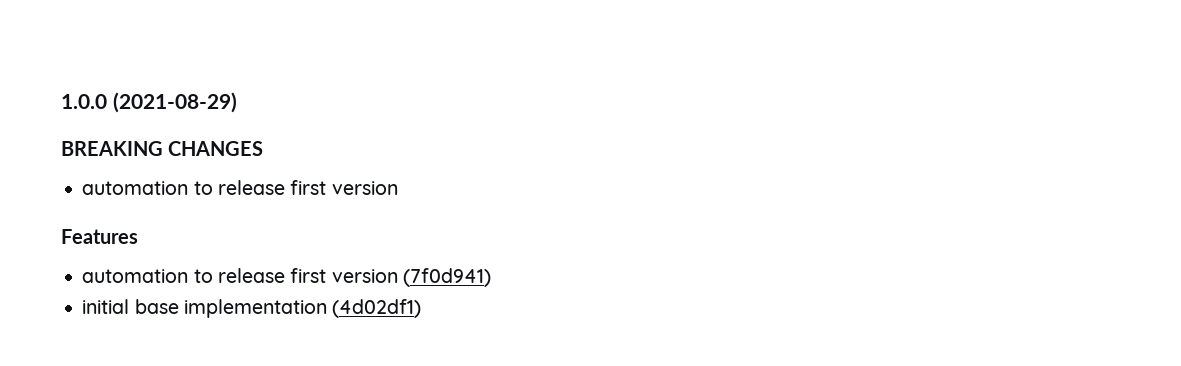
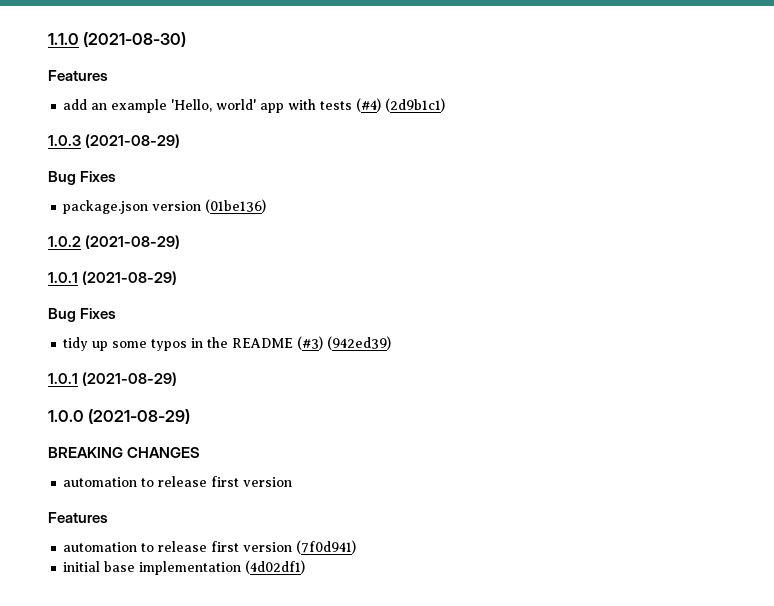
(61, 101) none -> [48,32,187,47] [48,70,108,81] [63,98,446,113] [48,134,181,148] [48,171,117,185] [63,199,267,214] [48,235,181,249] [48,271,178,285] [48,308,117,322] [63,336,392,351] [48,372,178,386] 1.1.0 (2021-08-30) // Features // add an example 'Hello, world' app with tests (#4) (2d9b1c1) // 1.0.3 (2021-08-29) // Bug Fixes // package.json version (01be136) // 1.0.2 (2021-08-29) // 1.0.1 (2021-08-29) // Bug Fixes // tidy up some typos in the README (#3) (942ed39) // 1.0.1 (2021-08-29) //

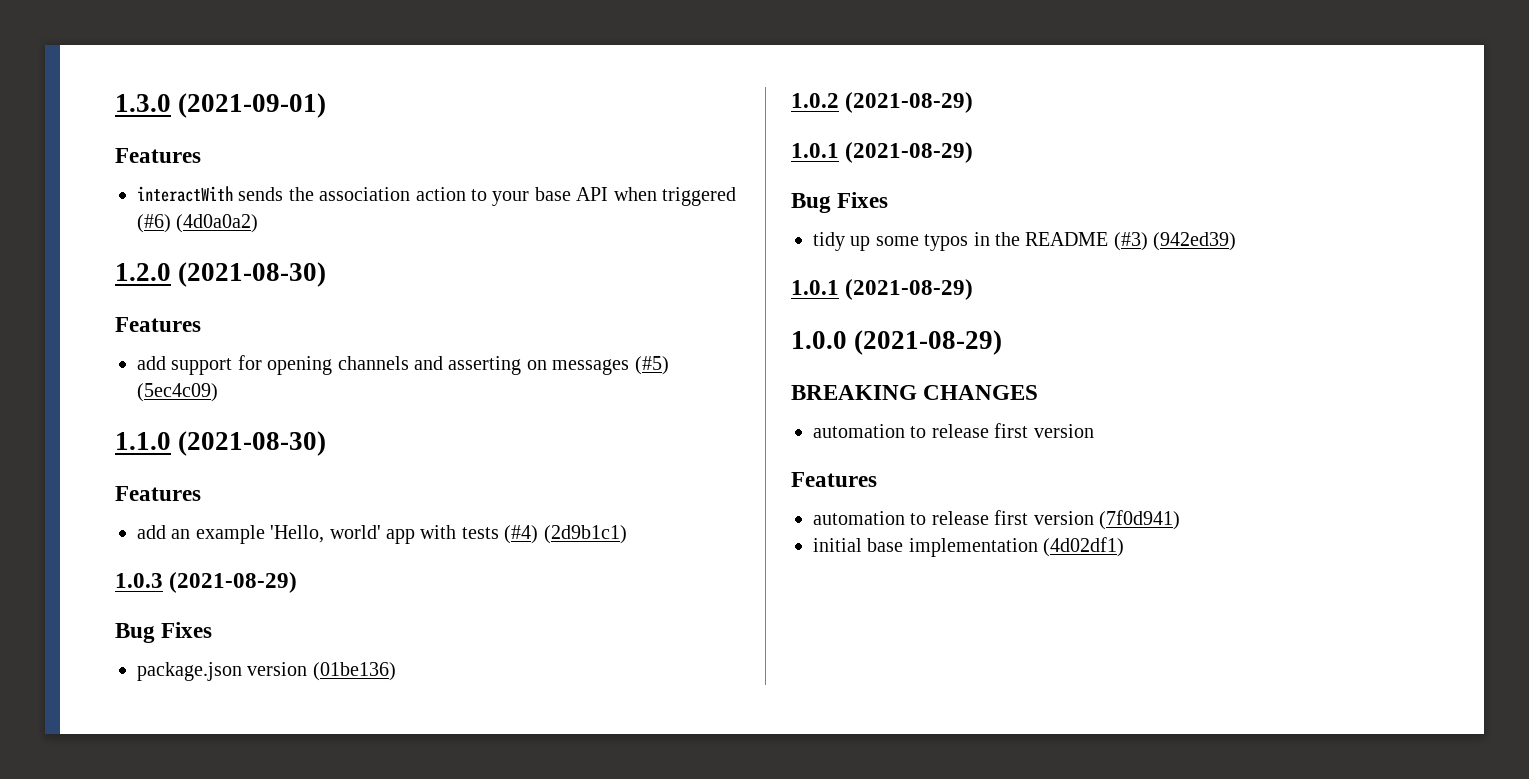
(48, 39) none -> [115,93,327,118] [115,148,201,163] [137,186,736,206] [137,214,259,233] [115,262,327,287] [115,317,201,332] [137,355,669,375] [137,383,218,402] 1.3.0 (2021-09-01) // Features // interactWith sends the association action to your base API when triggered (#6) (4d0a0a2) // 1.2.0 (2021-08-30) // Features // add support for opening channels and asserting on messages (#5) (5ec4c09) //

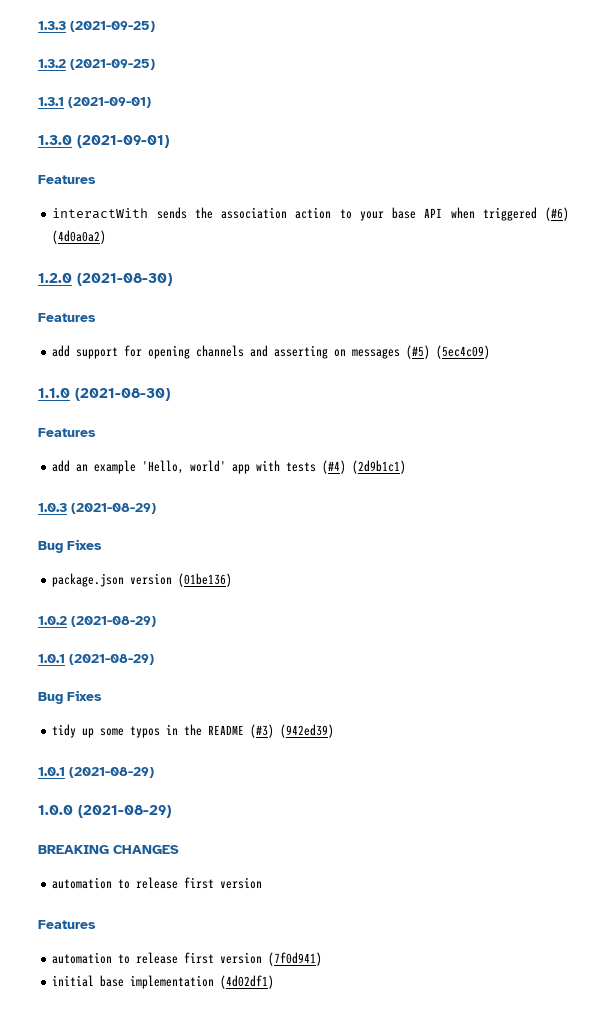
(115, 103) none -> [38,21,155,32] [38,59,155,70] [38,97,151,108] 1.3.3 (2021-09-25) // 1.3.2 (2021-09-25) // 1.3.1 (2021-09-01) //

